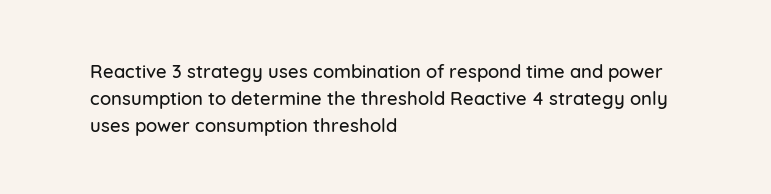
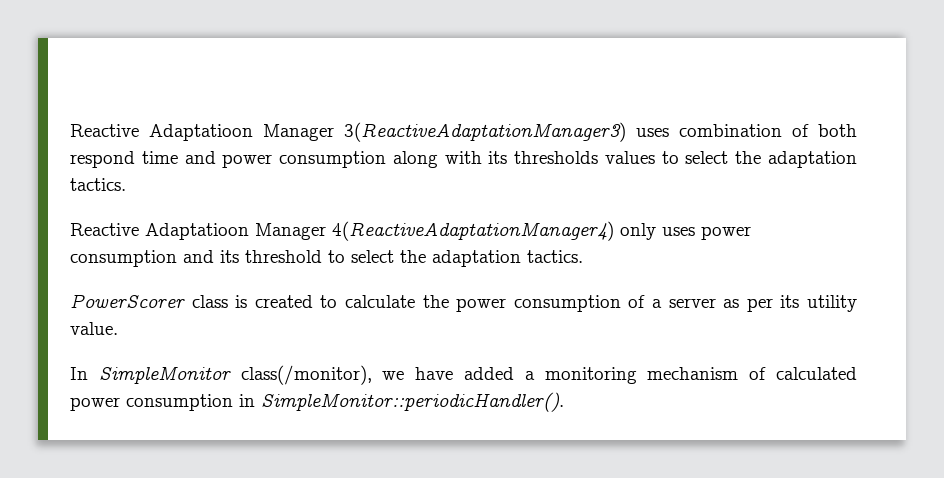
[90,65,263,82] Reactive 3 strategy -> [70,122,626,142] Reactive Adaptatioon Manager 3(ReactiveAdaptationManager3)
(445, 71) none -> [818,124,857,137] both
[208,91,668,109] [90,118,397,136] to determine the threshold Reactive 4 strategy only uses power consumption threshold -> [392,151,857,168] [70,178,126,191] [70,221,751,241] [70,250,583,267] [70,294,858,312] [70,322,118,335] [70,365,857,385] [70,392,564,412] along with its thresholds values to select the adaptation tactics. // Reactive Adaptatioon Manager 4(ReactiveAdaptationManager4) only uses power consumption and its threshold to select the adaptation tactics. // PowerScorer class is created to calculate the power consumption of a server as per its utility value. // In SimpleMonitor class(/monitor), we have added a monitoring mechanism of calculated power consumption in SimpleMonitor::periodicHandler().

